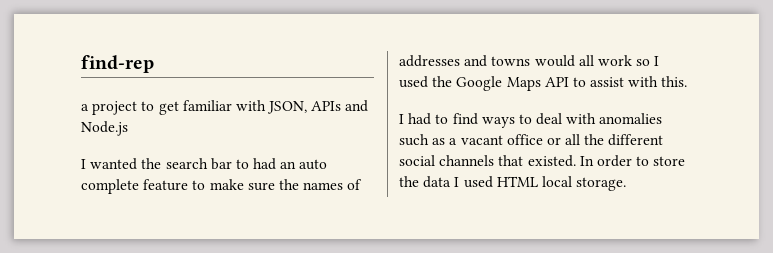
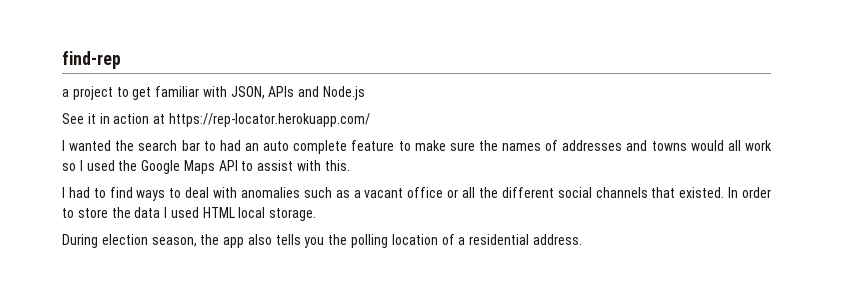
(128, 128) none -> [62,113,370,127] // See it in action at https://rep-locator.herokuapp.com/
(627, 184) none -> [62,234,582,248] // During election season, the app also tells you the polling location of a residential address.

